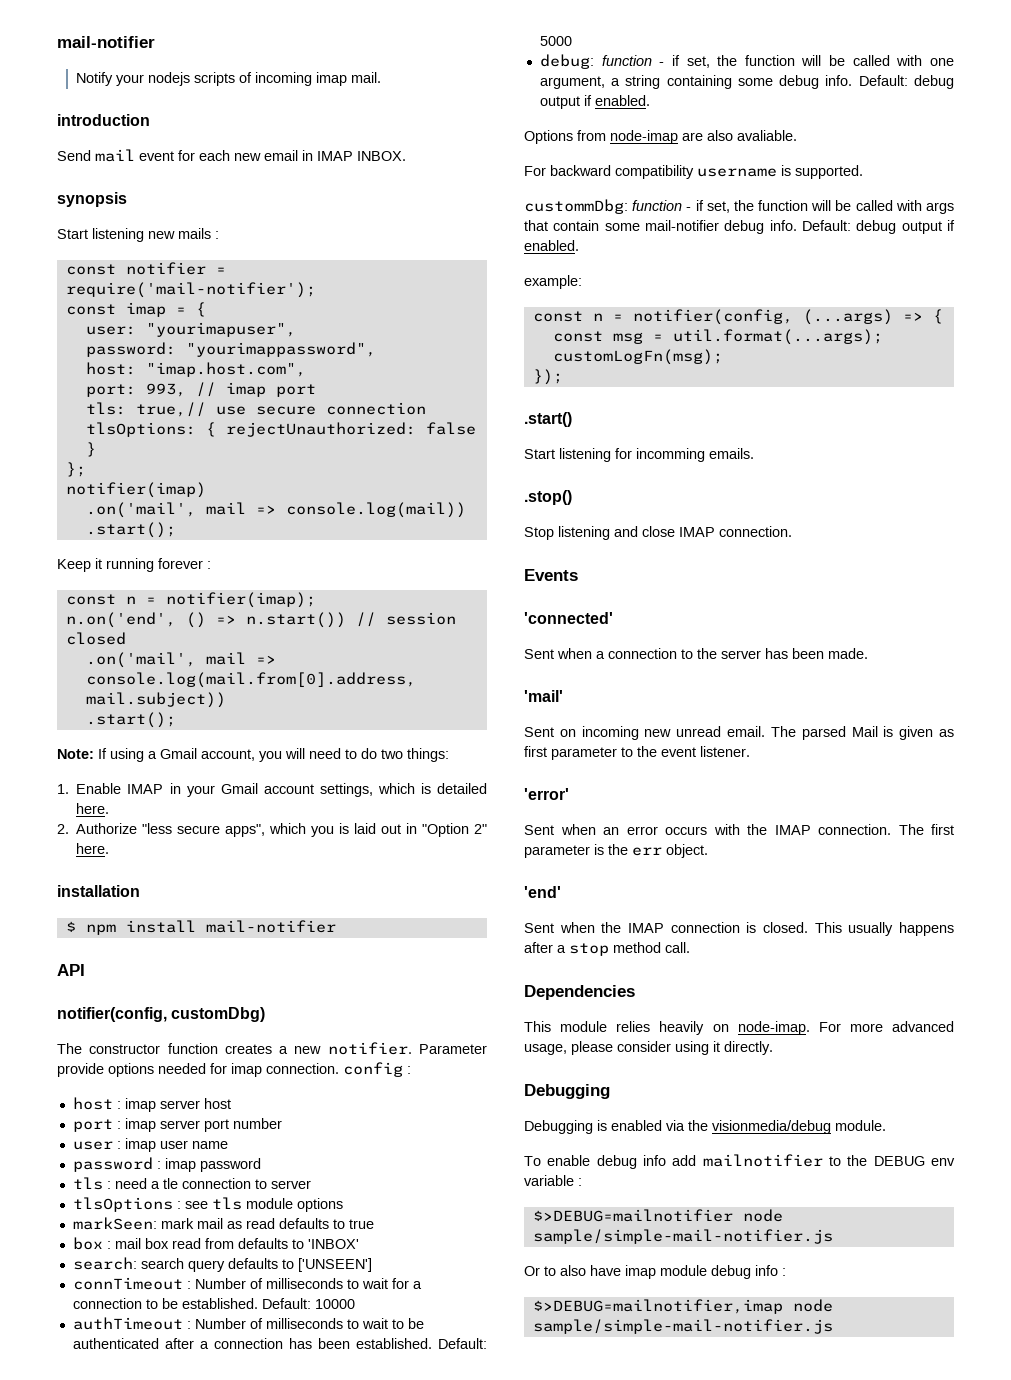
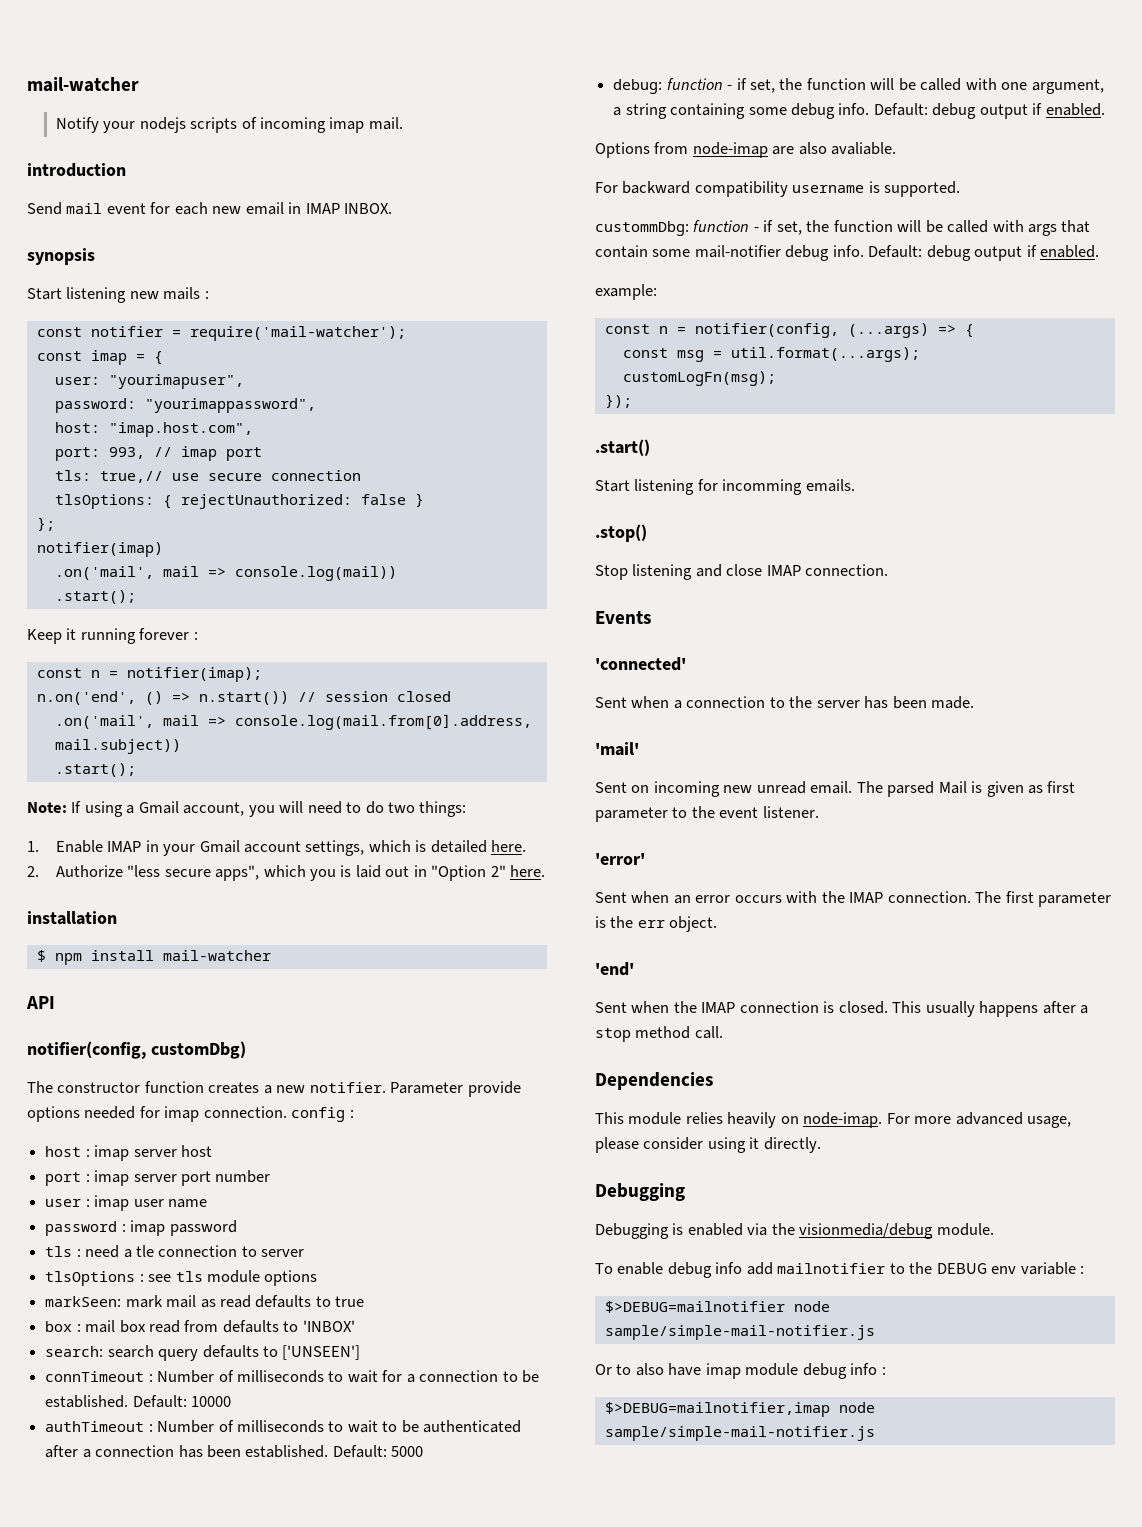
[57,36,155,48] mail-notifier -> [27,77,139,92] mail-watcher
[65,282,316,298] require('mail-notifier'); -> [189,326,406,341] require('mail-watcher');
[205,920,336,933] mail-notifier -> [162,950,271,961] mail-watcher

